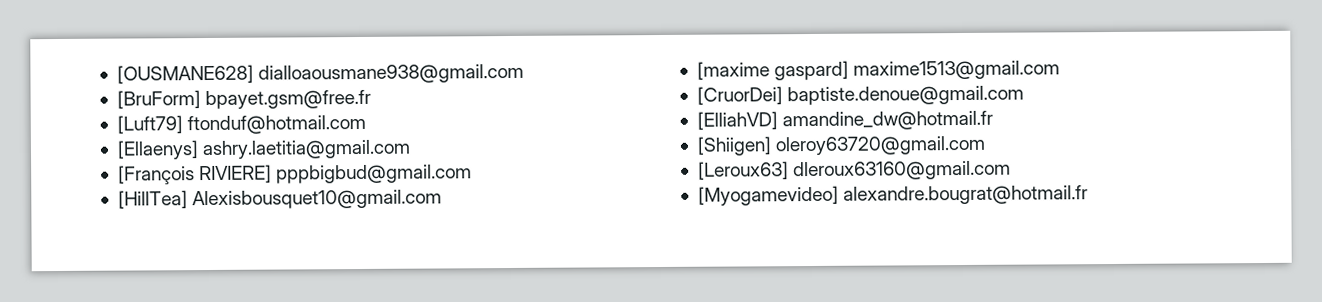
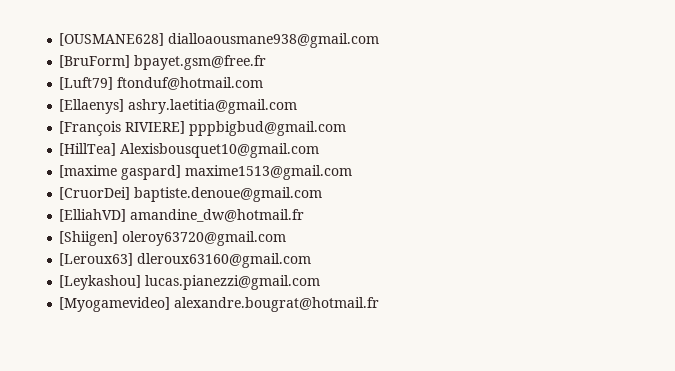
(1012, 170) none -> [59,275,321,290] // [Leykashou] lucas.pianezzi@gmail.com

